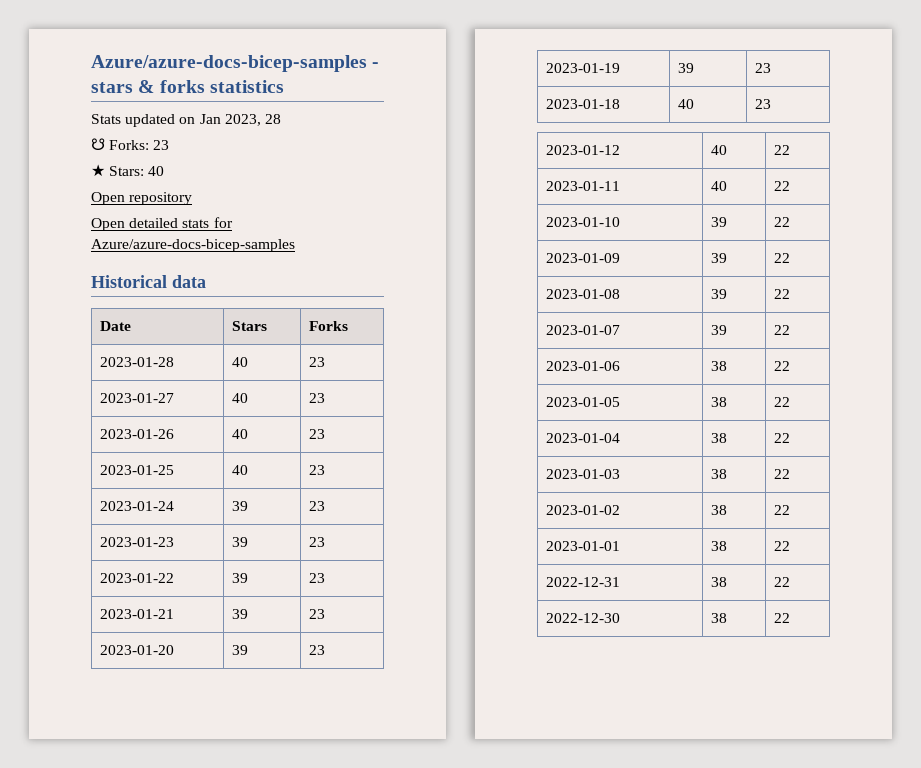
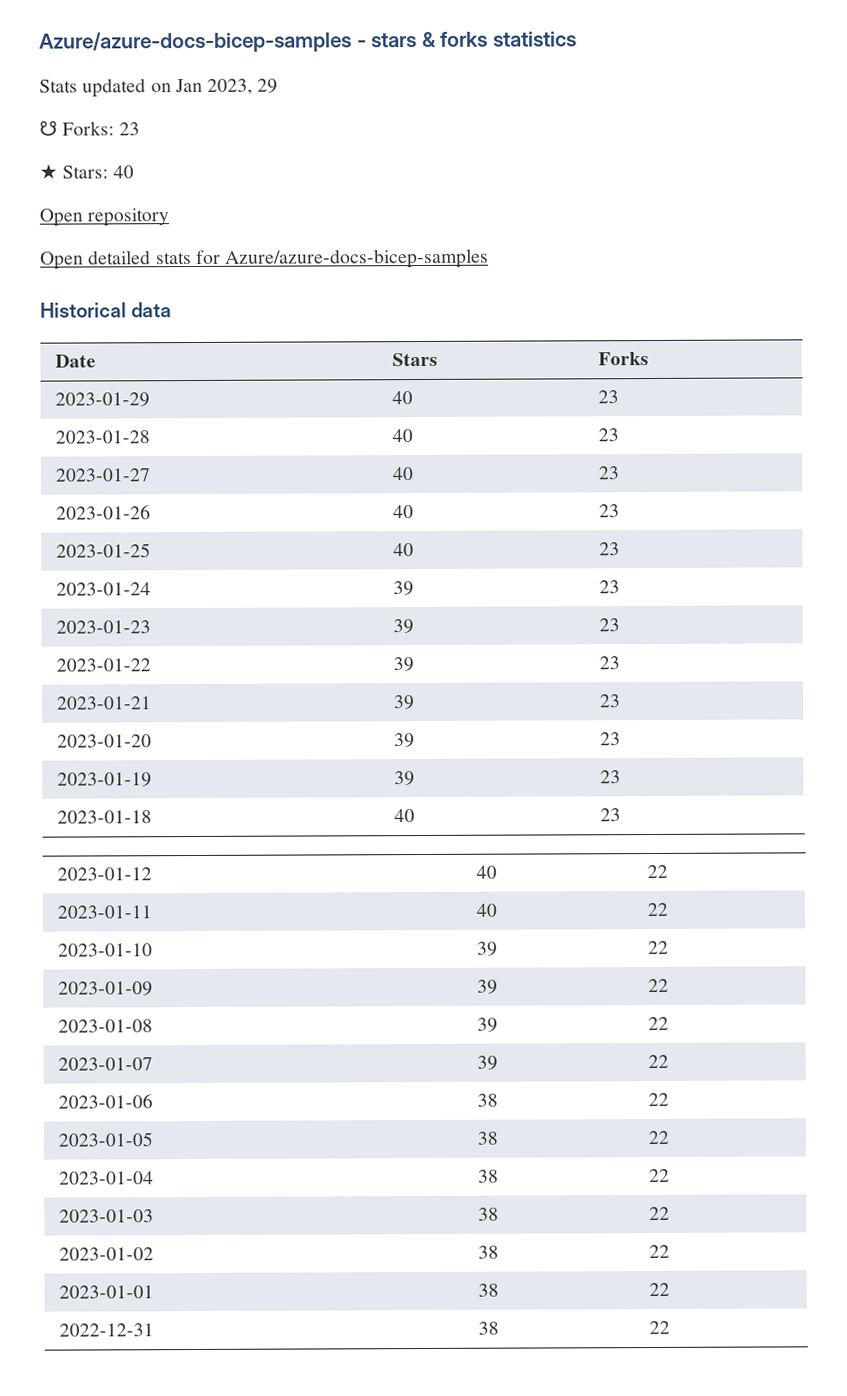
[264,114,281,124] 28 -> [257,78,279,93] 29
(349, 326) none -> [55,392,151,407] [392,391,414,405] [598,390,620,404] // 2023-01-29 | 40 | 23
[546,613,621,623] [711,613,728,623] [774,613,791,623] // 2022-12-30 | 38 | 22 -> (671, 1327) none

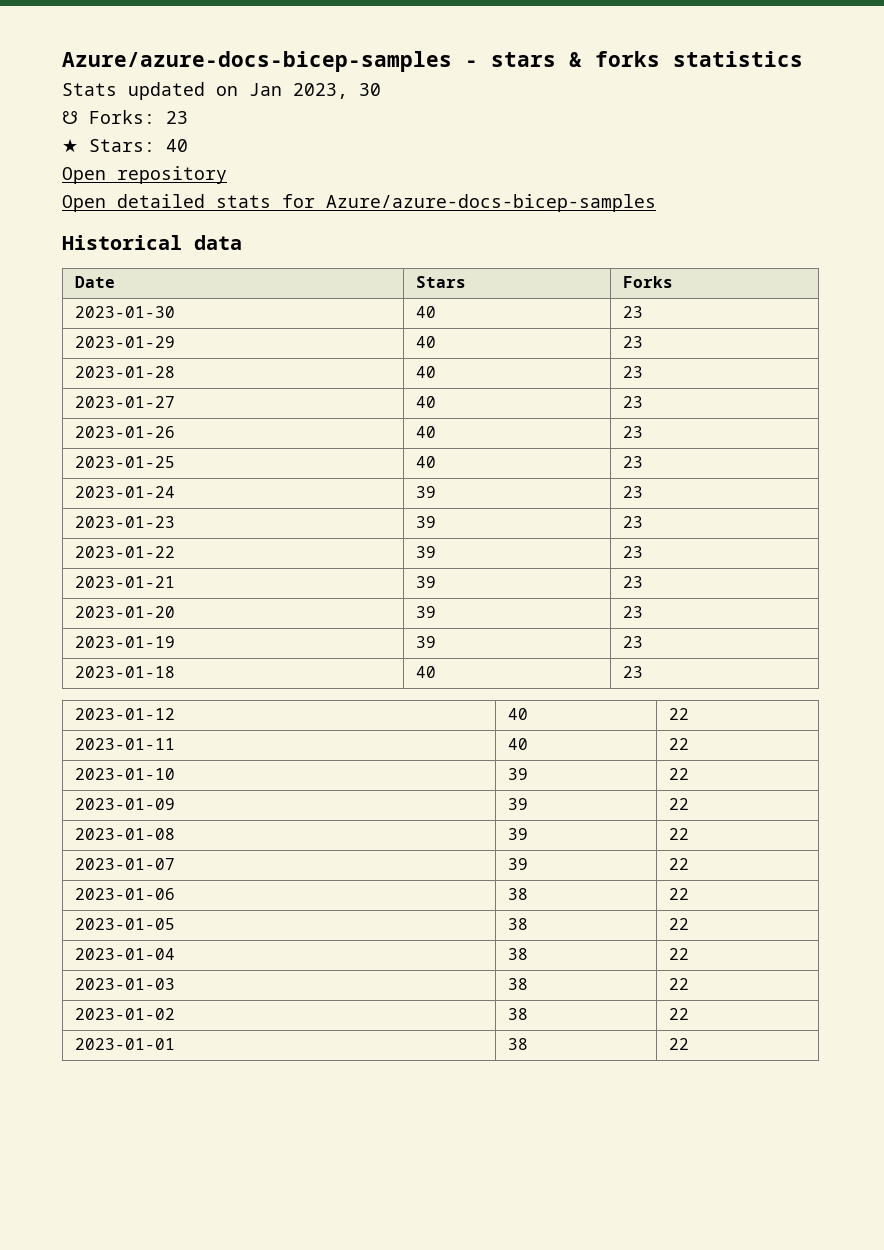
[257,78,279,93] 29 -> [359,83,381,96] 30
(650, 359) none -> [75,306,176,318] [416,306,437,318] [623,306,644,318] // 2023-01-30 | 40 | 23
[59,1323,155,1337] [478,1321,500,1335] [649,1320,671,1335] // 2022-12-31 | 38 | 22 -> (690, 1044) none

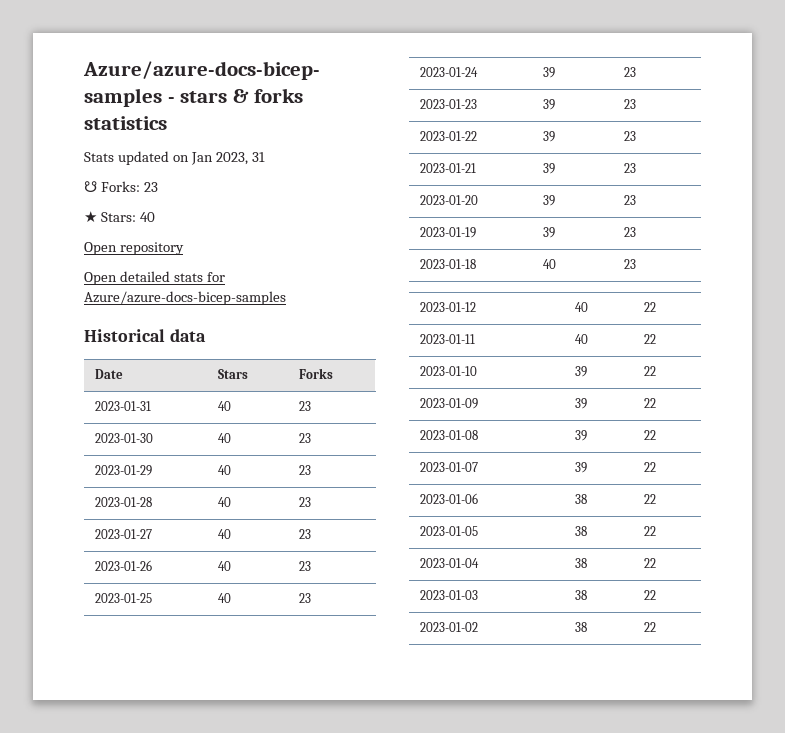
[359,83,381,96] 30 -> [251,152,265,162] 31
(674, 282) none -> [94,401,151,411] [217,401,231,411] [298,401,311,411] // 2023-01-31 | 40 | 23
[75,1038,176,1050] [508,1038,529,1050] [669,1038,690,1050] // 2023-01-01 | 38 | 22 -> (656, 627) none

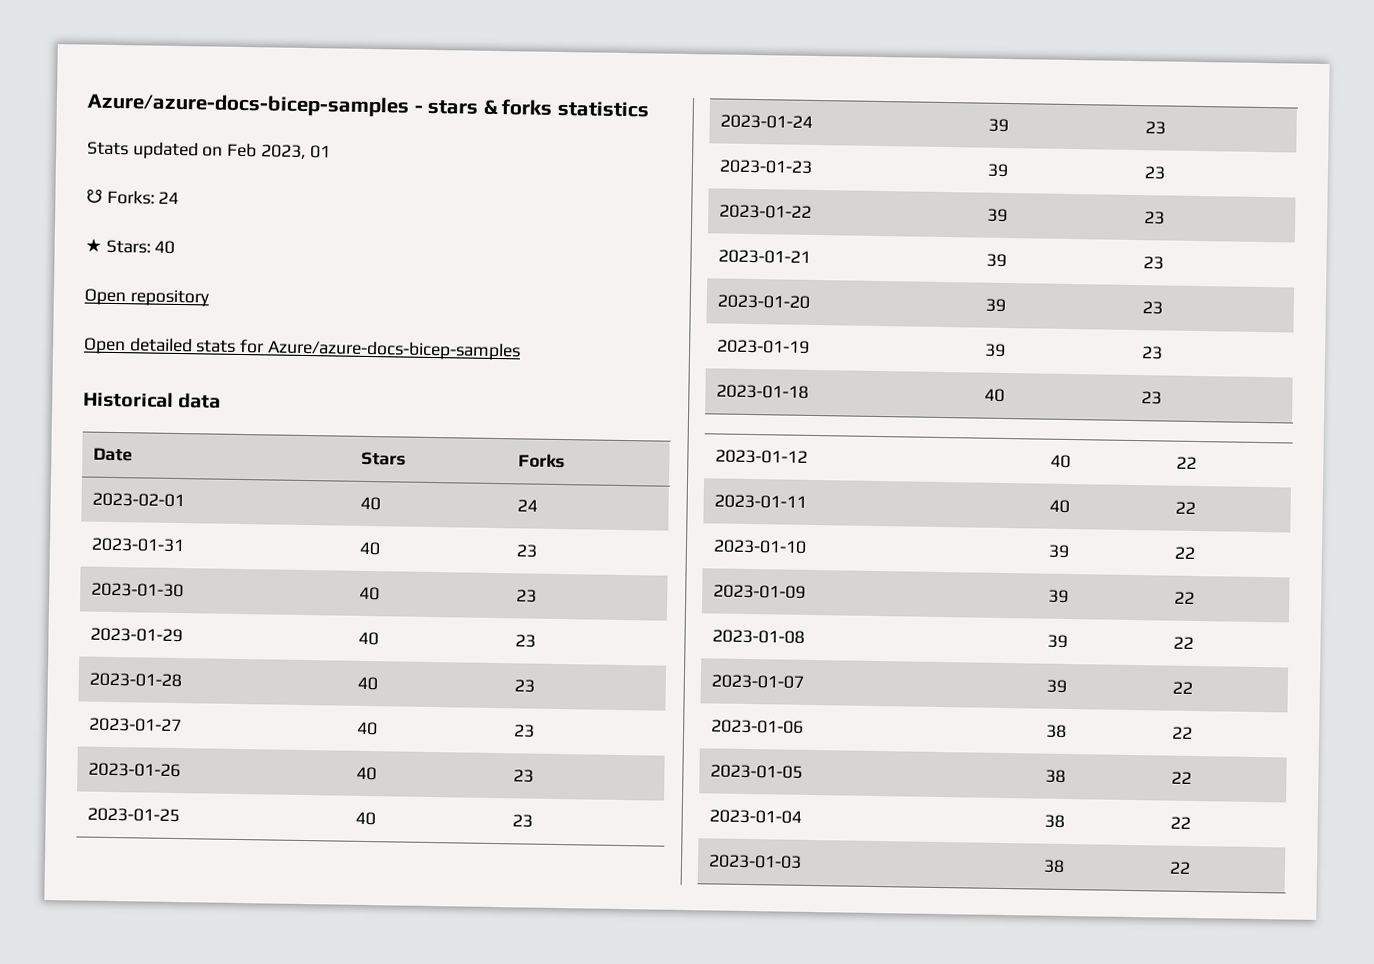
[190,152,265,165] Jan 2023, 31 -> [227,142,331,159] Feb 2023, 01
[143,182,158,192] 23 -> [158,191,180,204] 24
(333, 373) none -> [92,492,186,508] [360,496,382,511] [517,499,539,512] // 2023-02-01 | 40 | 24
[419,622,478,632] [574,622,587,632] [643,622,656,632] // 2023-01-02 | 38 | 22 -> (1192, 867) none

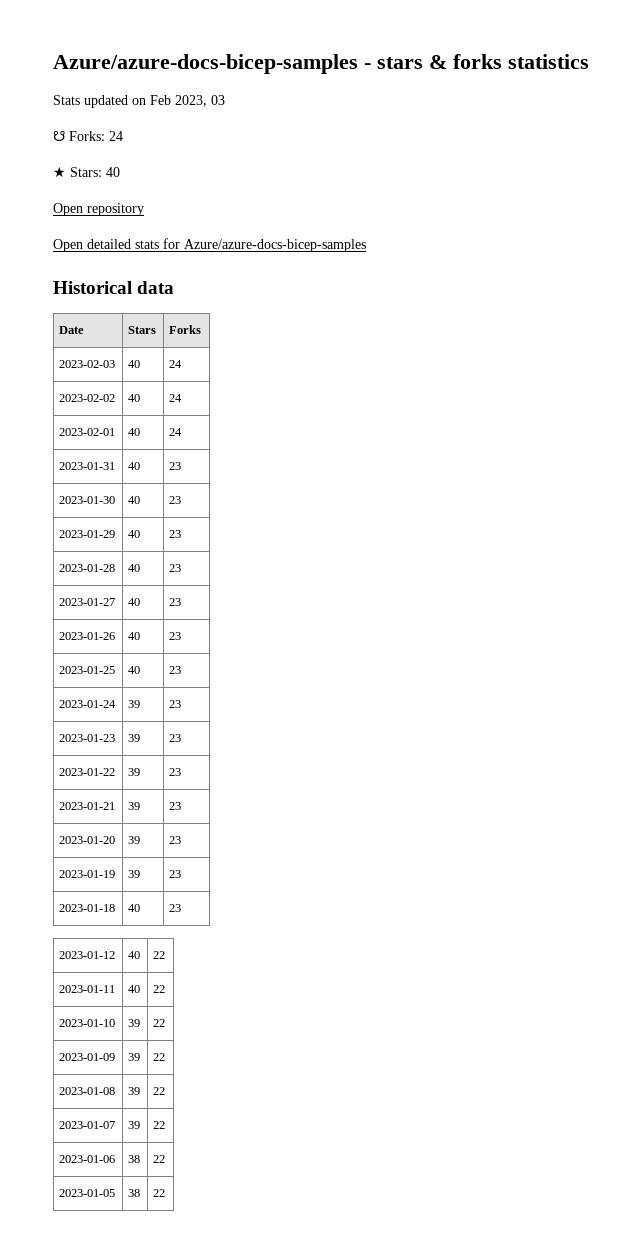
[309,145,331,159] 01 -> [211,95,225,105] 03
(566, 461) none -> [59,360,116,368] [128,360,141,368] [169,360,183,368] [59,394,116,402] [128,394,141,402] [169,394,183,402] // 2023-02-03 | 40 | 24 // 2023-02-02 | 40 | 24
[709,809,803,824] [1044,814,1066,828] [1170,816,1192,829] [708,854,803,869] [1043,859,1066,873] [1169,861,1192,874] // 2023-01-04 | 38 | 22 // 2023-01-03 | 38 | 22 -> (166, 1193) none

